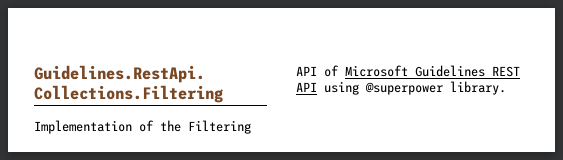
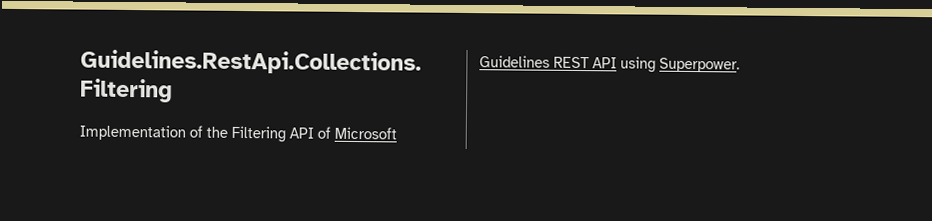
[365,81,506,95] @superpower library. -> [659,57,740,73] Superpower.

